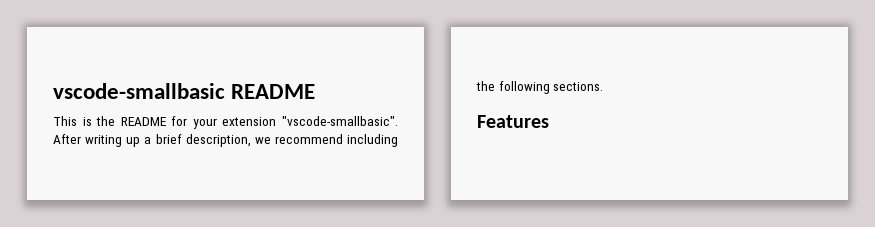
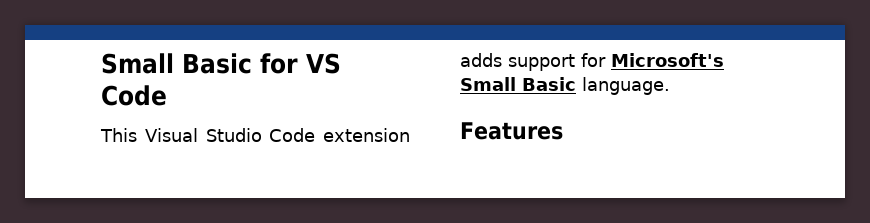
[53,83,316,99] [53,116,398,129] [53,134,398,147] [476,81,604,94] vscode-smallbasic README // This is the README for your extension "vscode-smallbasic". After writing up a brief description, we recommend including the following sections. -> [101,53,341,74] [101,85,167,106] [100,128,410,142] [460,53,724,71] [460,77,670,95] Small Basic for VS Code // This Visual Studio Code extension adds support for Microsoft's Small Basic language.

